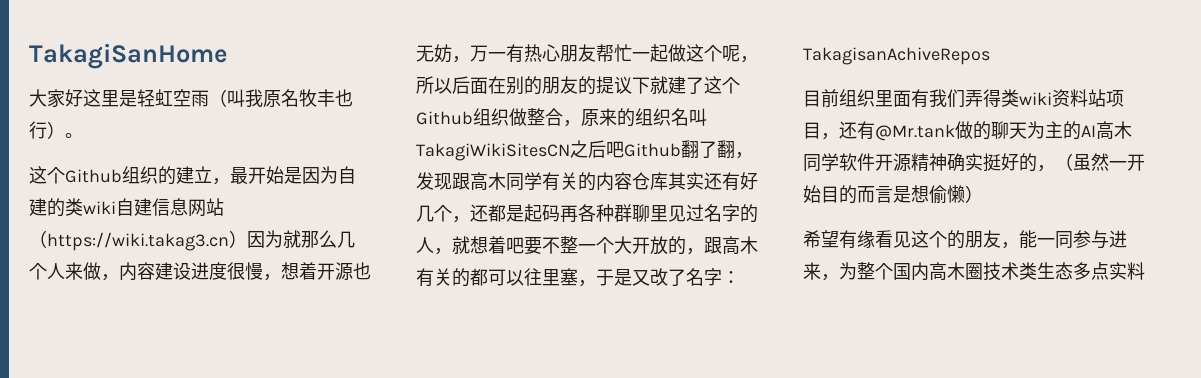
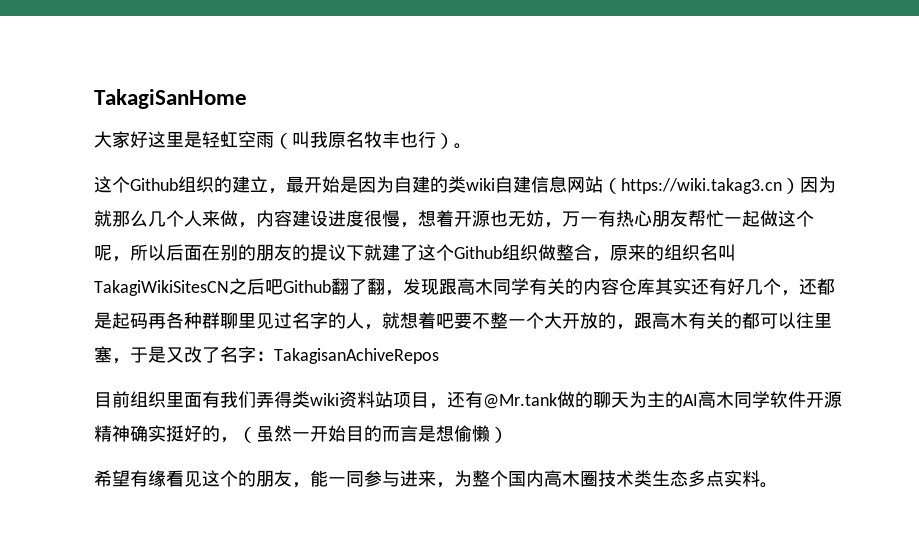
(1145, 271) none -> [760,482,778,488] 。

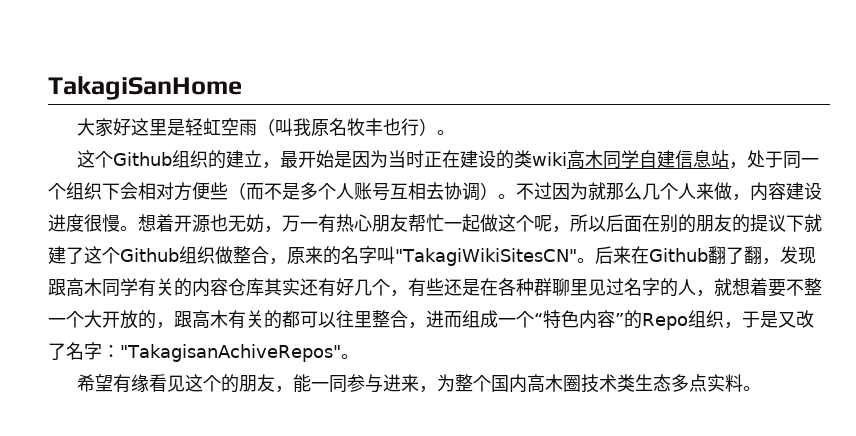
[394,176,800,194] 自建的类wiki自建信息网站（https://wiki.takag3.cn） -> [387,150,819,169] [48,182,552,201] 当时正在建设的类wiki高木同学自建信息站，处于同一个组织下会相对方便些（而不是多个人账号互相去协调）。不过
[400,222,418,228] ， -> [120,226,138,231] 。
[664,244,736,261] [94,278,283,296] 组织名叫TakagiWikiSitesCN之后吧 -> [341,246,649,266] 名字叫"TakagiWikiSitesCN"。后来在
[799,278,835,295] [94,312,166,329] 还都是起码再 -> [408,278,498,297] 有些还是在
[436,313,454,329] 吧 -> (768, 287) none
[94,346,112,363] 塞 -> [372,310,724,330] 整合，进而组成一个“特色内容”的Repo组织
[274,348,439,364] [94,391,842,409] [94,425,508,443] TakagisanAchiveRepos // 目前组织里面有我们弄得类wiki资料站项目，还有@Mr.tank做的聊天为主的AI高木同学软件开源精神确实挺好的，（虽然一开始目的而言是想偷懒） -> [120,344,359,362] "TakagisanAchiveRepos"。

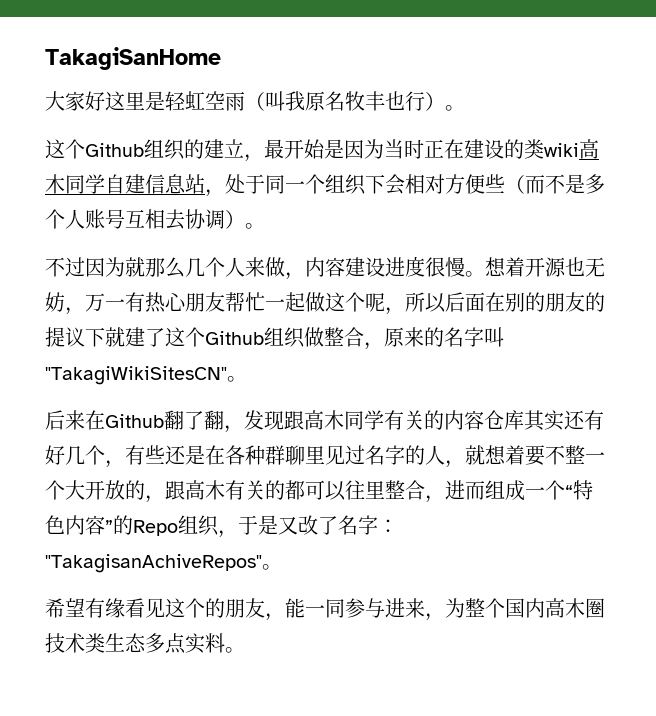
(516, 196) none -> (265, 226) //
(595, 260) none -> (247, 379) //

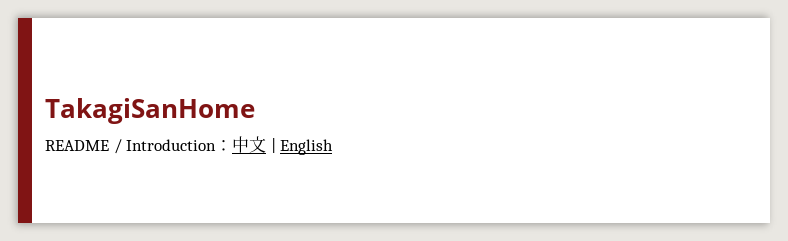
[45,91,465,111] [45,139,599,162] [45,174,605,197] [45,209,265,230] [45,256,605,280] [45,292,605,315] [45,327,504,350] [45,366,247,385] [45,410,604,433] [45,445,605,468] [45,480,593,503] [45,515,398,538] [45,554,282,573] [45,598,605,621] [45,633,245,654] 大家好这里是轻虹空雨（叫我原名牧丰也行）。 // 这个Github组织的建立，最开始是因为当时正在建设的类wiki高木同学自建信息站，处于同一个组织下会相对方便些（而不是多个人账号互相去协调）。 // 不过因为就那么几个人来做，内容建设进度很慢。想着开源也无妨，万一有热心朋友帮忙一起做这个呢，所以后面在别的朋友的提议下就建了这个Github组织做整合，原来的名字叫"TakagiWikiSitesCN"。 // 后来在Github翻了翻，发现跟高木同学有关的内容仓库其实还有好几个，有些还是在各种群聊里见过名字的人，就想着要不整一个大开放的，跟高木有关的都可以往里整合，进而组成一个“特色内容”的Repo组织，于是又改了名字："TakagisanAchiveRepos"。 // 希望有缘看见这个的朋友，能一同参与进来，为整个国内高木圈技术类生态多点实料。 -> [45,136,334,155] README / Introduction：中文 | English

